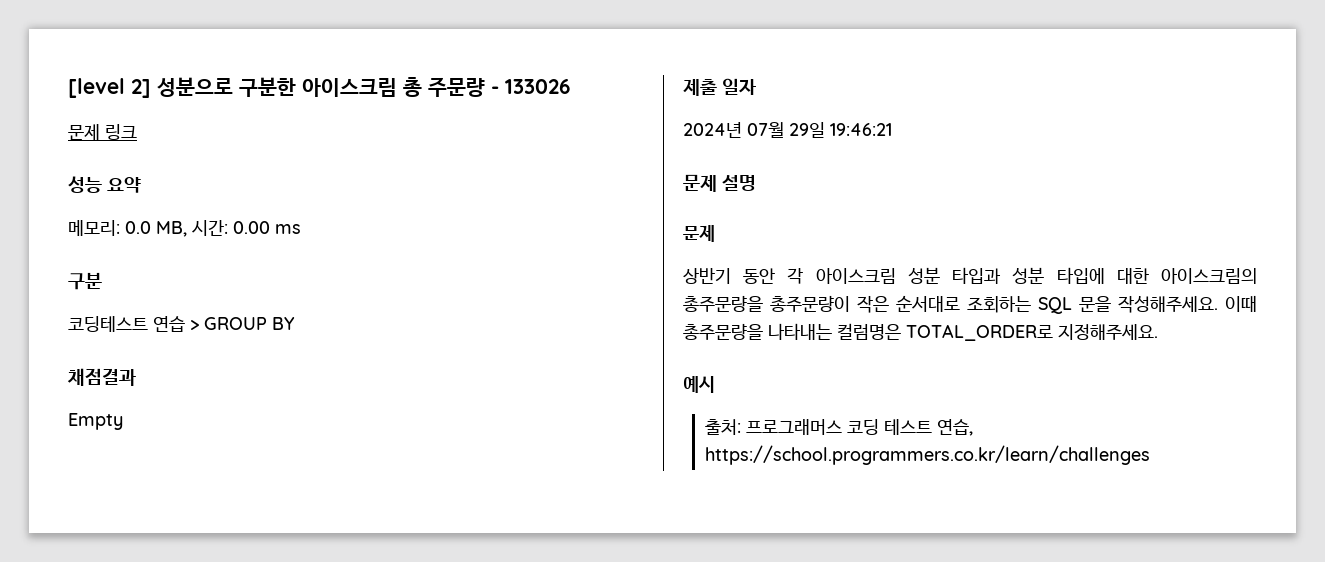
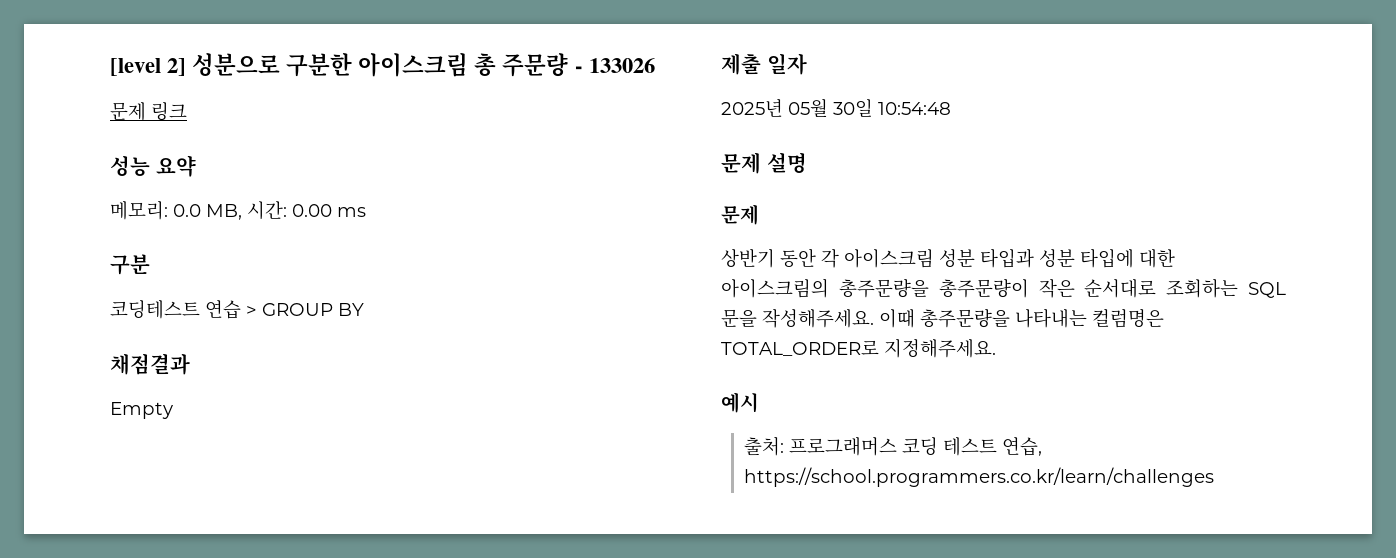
[683,122,892,138] 2024년 07월 29일 19:46:21 -> [721,98,951,117] 2025년 05월 30일 10:54:48

